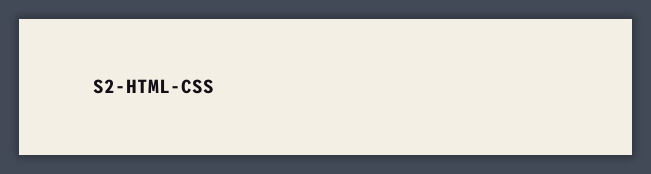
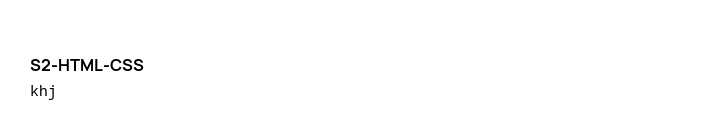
(214, 86) none -> [30,85,57,100] // khj

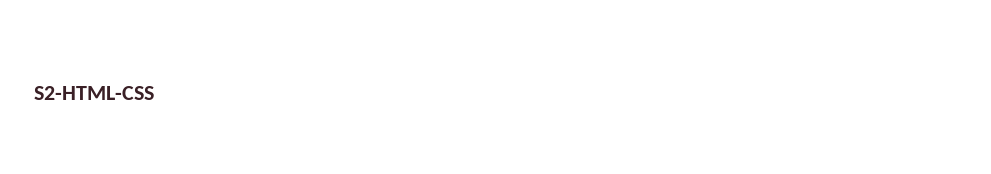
[30,85,57,100] // khj -> (154, 93) none

